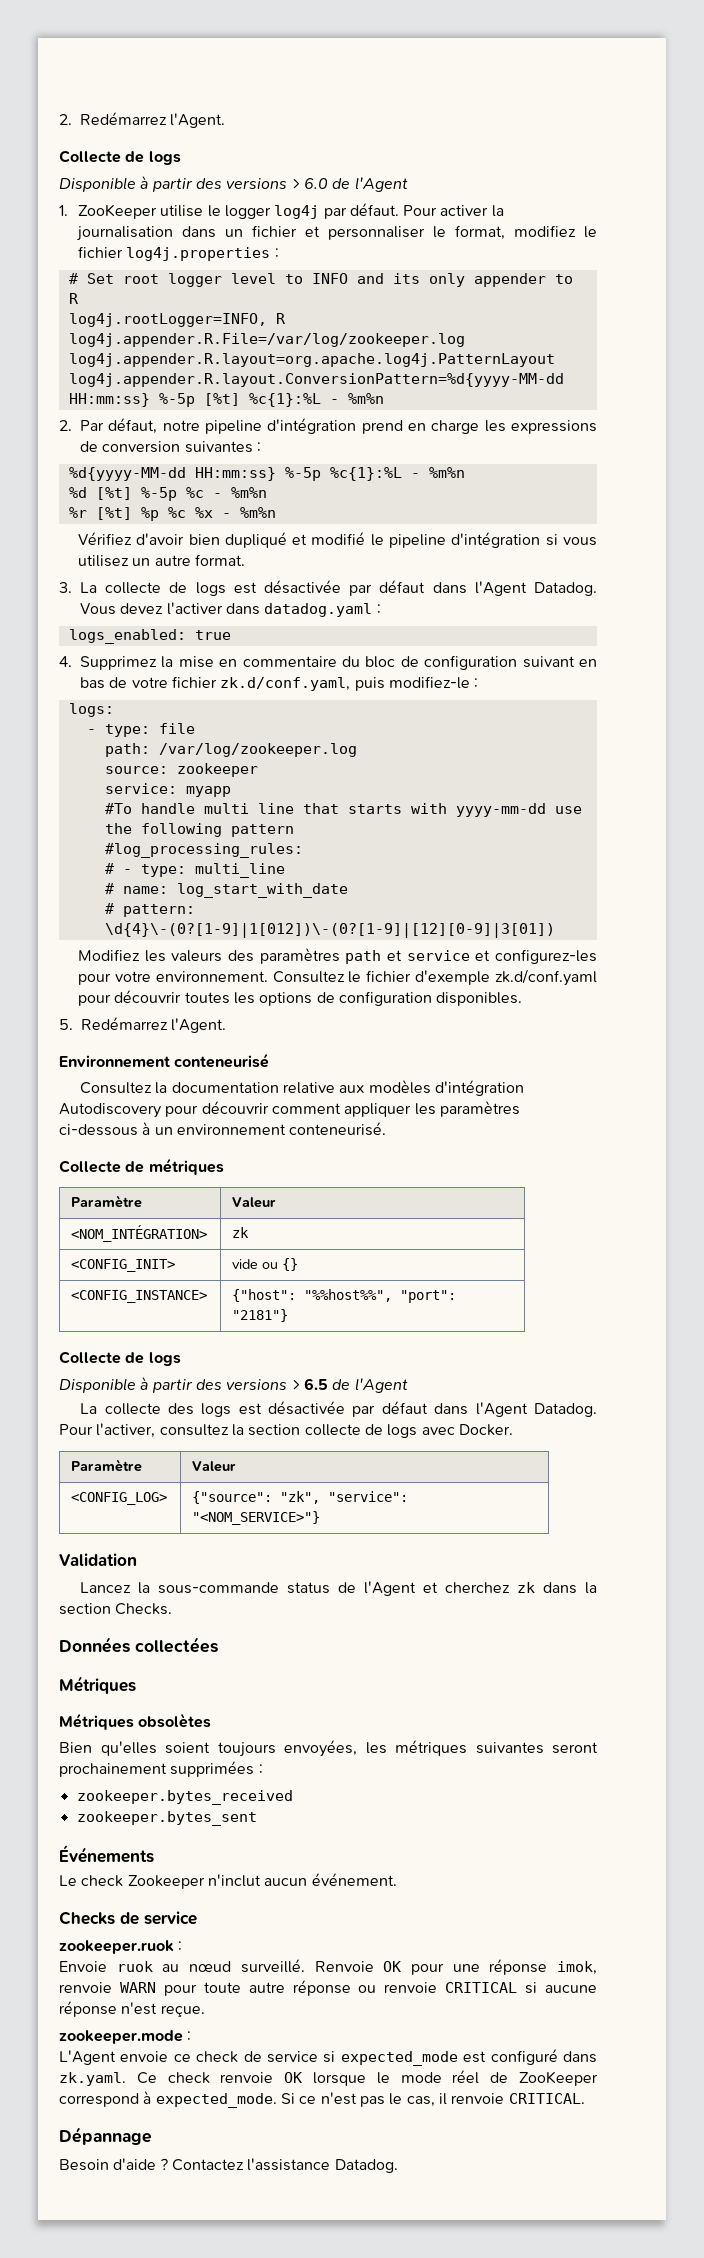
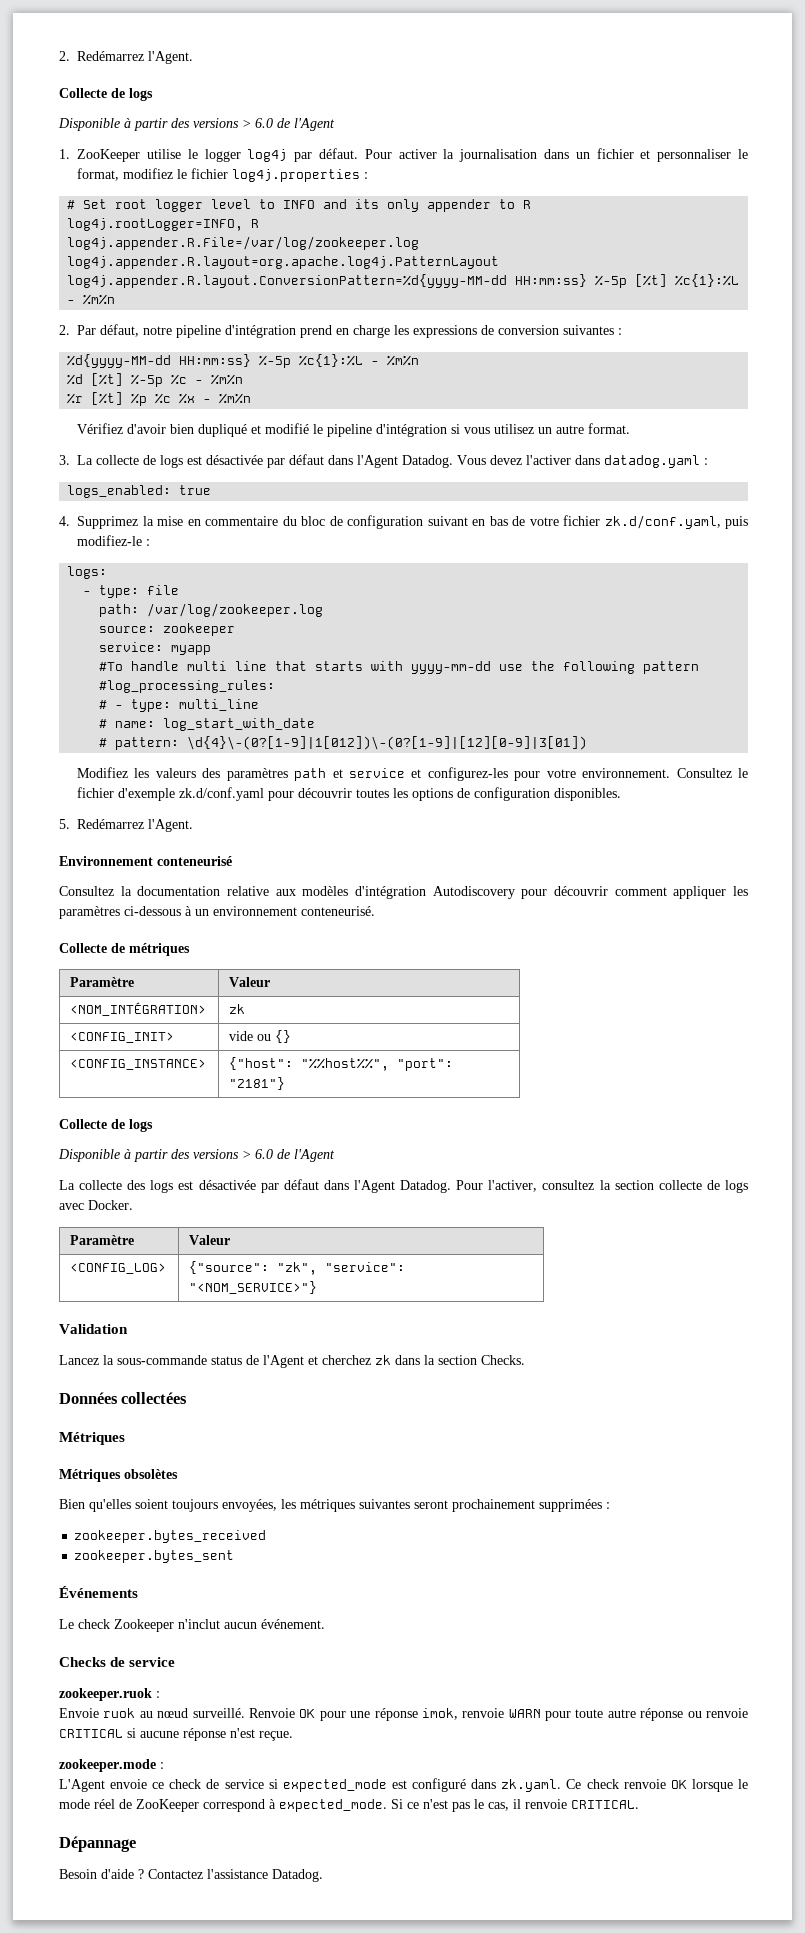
[303,1378,328,1390] 6.5 -> [255,1149,273,1159] 6.0

